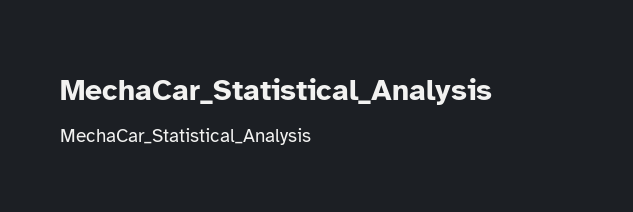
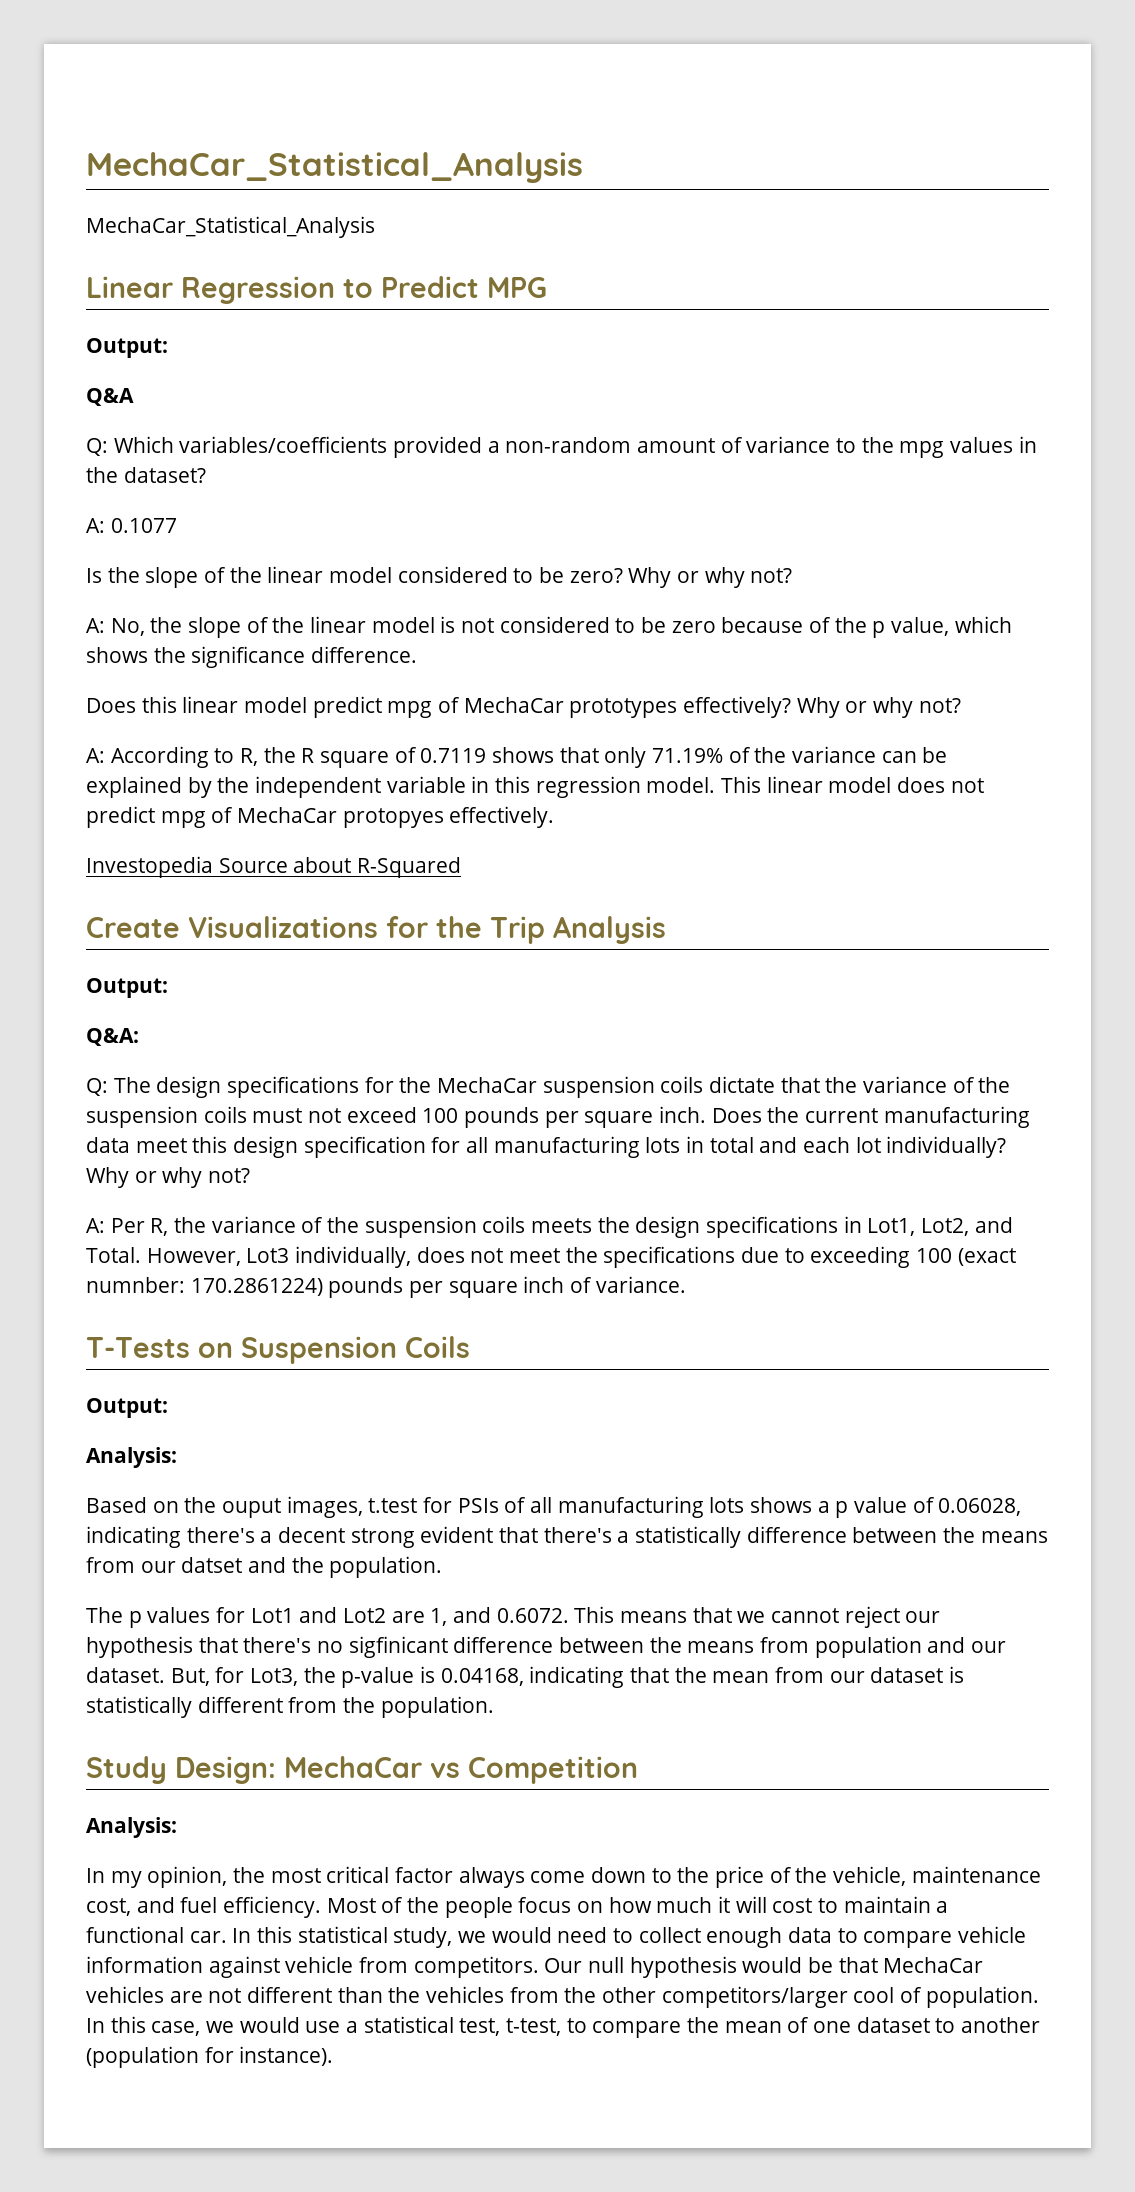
(311, 136) none -> [86,276,547,304] [86,338,168,358] [86,388,134,406] [86,436,1037,458] [86,467,206,483] [86,518,177,533] [86,566,793,588] [86,616,1012,638] [86,646,418,668] [86,696,961,718] [86,746,948,768] [86,776,984,798] [86,806,555,828] [86,856,462,878] [86,916,666,944] [86,978,168,998] [86,1028,139,1046] [86,1076,1011,1098] [86,1106,1030,1128] [86,1136,1007,1158] [86,1167,251,1188] [86,1216,1013,1238] [86,1246,1016,1268] [86,1276,686,1298] [86,1336,470,1364] [86,1398,168,1418] [86,1447,177,1468] [86,1496,1022,1518] [86,1526,1048,1548] [86,1556,443,1578] [86,1606,941,1628] [86,1636,1007,1658] [86,1666,965,1688] [86,1696,494,1718] [86,1756,638,1784] [86,1817,177,1838] [86,1866,1041,1888] [86,1896,949,1918] [86,1926,1027,1948] [86,1956,984,1978] [86,1986,1039,2008] [86,2016,1041,2038] [86,2046,334,2068] // Linear Regression to Predict MPG // Output: // Q&A // Q: Which variables/coefficients provided a non-random amount of variance to the mpg values in the dataset? // A: 0.1077 // Is the slope of the linear model considered to be zero? Why or why not? // A: No, the slope of the linear model is not considered to be zero because of the p value, which shows the significance difference. // Does this linear model predict mpg of MechaCar prototypes effectively? Why or why not? // A: According to R, the R square of 0.7119 shows that only 71.19% of the variance can be explained by the independent variable in this regression model. This linear model does not predict mpg of MechaCar protopyes effectively. // Investopedia Source about R-Squared // Create Visualizations for the Trip Analysis // Output: // Q&A: // Q: The design specifications for the MechaCar suspension coils dictate that the variance of the suspension coils must not exceed 100 pounds per square inch. Does the current manufacturing data meet this design specification for all manufacturing lots in total and each lot individually? Why or why not? // A: Per R, the variance of the suspension coils meets the design specifications in Lot1, Lot2, and Total. However, Lot3 individually, does not meet the specifications due to exceeding 100 (exact numnber: 170.2861224) pounds per square inch of variance. // T-Tests on Suspension Coils // Output: // Analysis: // Based on the ouput images, t.test for PSIs of all manufacturing lots shows a p value of 0.06028, indicating there's a decent strong evident that there's a statistically difference between the means from our datset and the population. // The p values for Lot1 and Lot2 are 1, and 0.6072. This means that we cannot reject our hypothesis that there's no sigfinicant difference between the means from population and our dataset. But, for Lot3, the p-value is 0.04168, indicating that the mean from our dataset is statistically different from the population. // Study Design: MechaCar vs Competition // Analysis: // In my opinion, the most critical factor always come down to the price of the vehicle, maintenance cost, and fuel efficiency. Most of the people focus on how much it will cost to maintain a functional car. In this statistical study, we would need to collect enough data to compare vehicle information against vehicle from competitors. Our null hypothesis would be that MechaCar vehicles are not different than the vehicles from the other competitors/larger cool of population. In this case, we would use a statistical test, t-test, to compare the mean of one dataset to another (population for instance).

